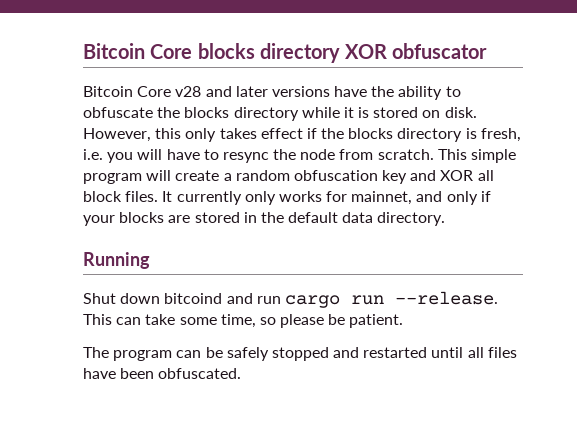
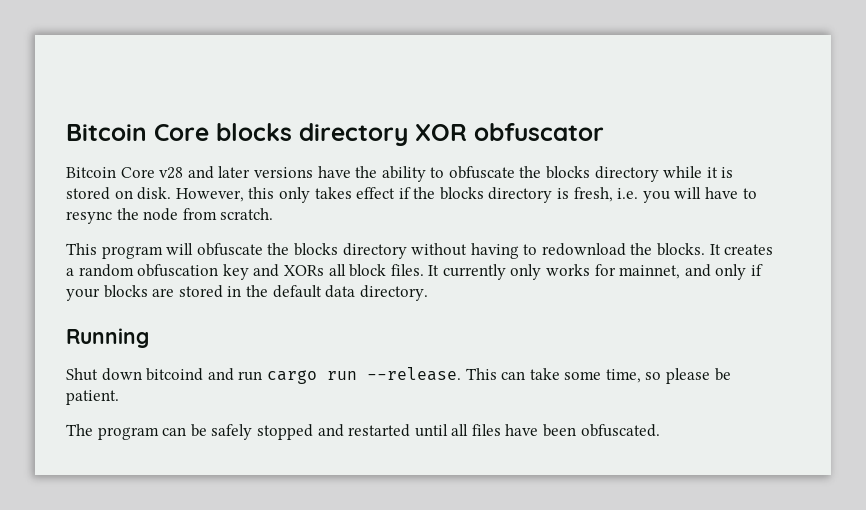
[437,149,517,163] [83,170,220,184] This simple program will create -> [66,243,774,259] // This program will obfuscate the blocks directory without having to redownload the blocks. It creates
[440,170,474,181] XOR -> [283,265,324,276] XORs

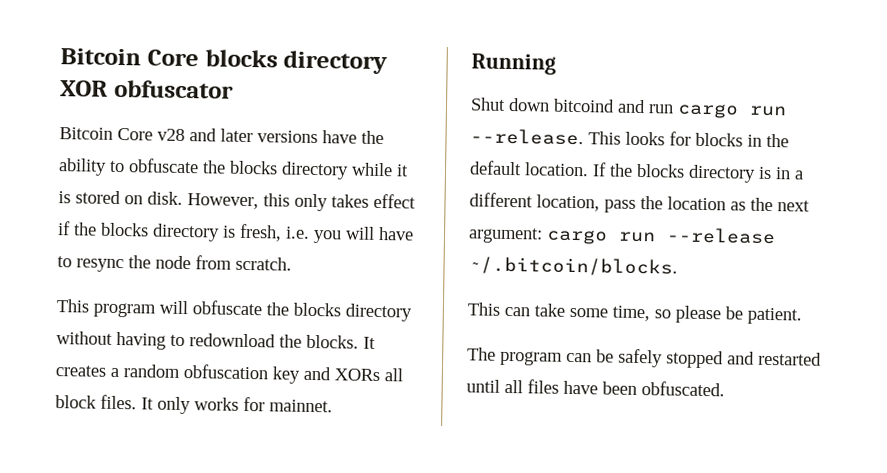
[442,264,506,280] currently -> (154, 403) none
[619,264,764,280] [66,285,428,301] mainnet, and only if your blocks are stored in the default data directory. -> [269,399,333,413] mainnet.
(497, 374) none -> [625,131,789,148] [469,160,804,183] [469,192,810,213] [468,227,776,245] [468,256,678,277] [467,302,500,316] looks for blocks in the default location. If the blocks directory is in a different location, pass the location as the next argument: cargo run --release ~/.bitcoin/blocks. // This

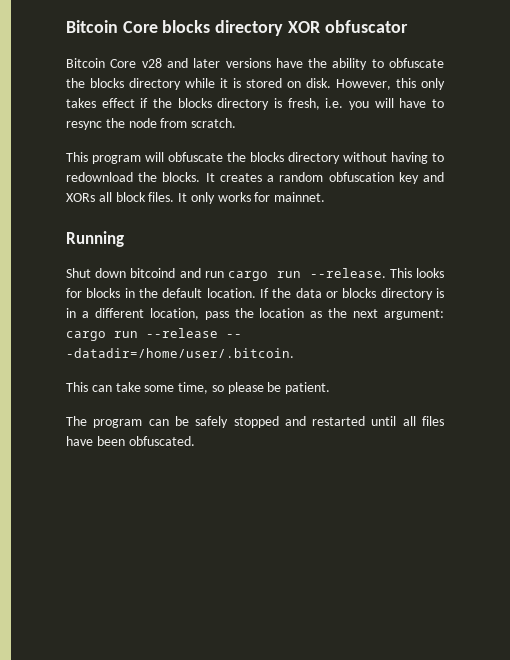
(633, 170) none -> [295,288,338,298] data or
[468,256,678,277] ~/.bitcoin/blocks. -> [226,334,242,338] [66,348,294,358] -- -datadir=/home/user/.bitcoin.

